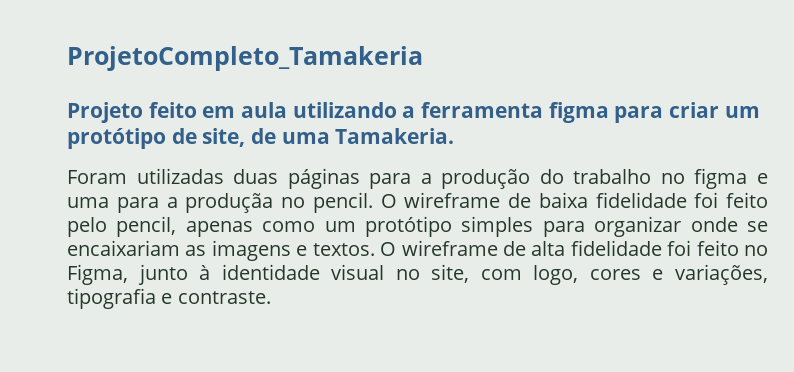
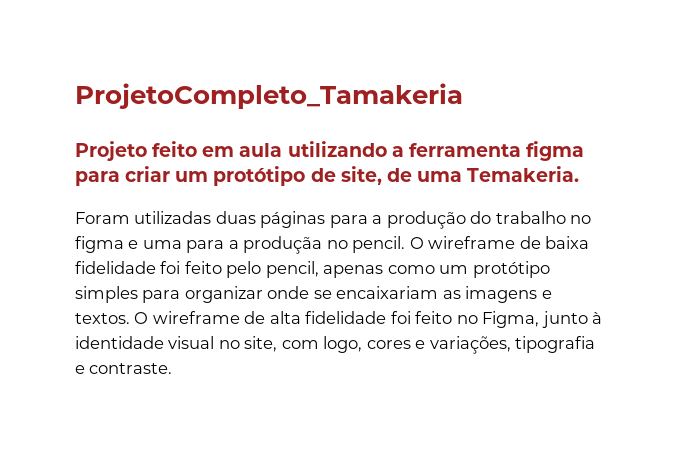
[335,128,455,144] Tamakeria. -> [467,166,580,182] Temakeria.

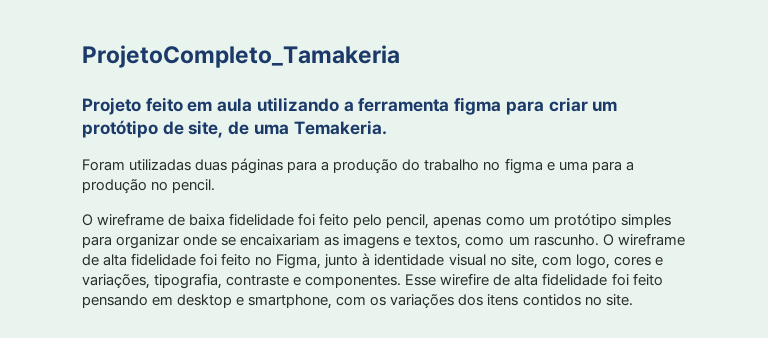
[243,236,323,254] produçãa -> [82,179,147,194] produção
(406, 244) none -> (216, 186) //
[75,313,130,324] textos. -> [415,234,599,249] textos, como um rascunho.
[515,336,596,353] [75,363,173,374] tipografia e contraste. -> [154,273,663,289] [82,294,633,309] tipografia, contraste e componentes. Esse wirefire de alta fidelidade foi feito pensando em desktop e smartphone, com os variações dos itens contidos no site.

